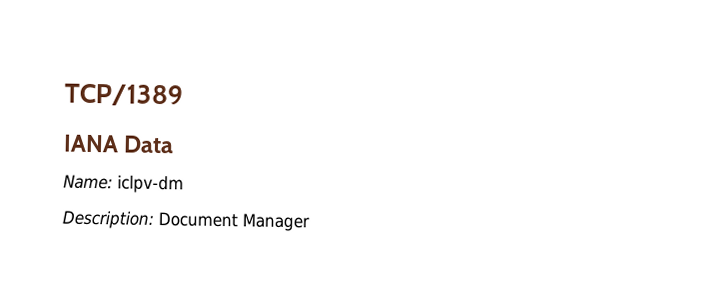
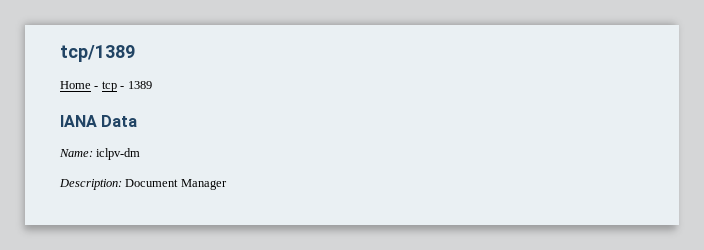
[64,83,183,107] TCP/1389 -> [60,45,135,62] [60,81,152,92] tcp/1389 // Home - tcp - 1389

